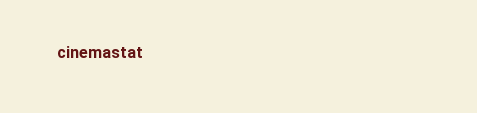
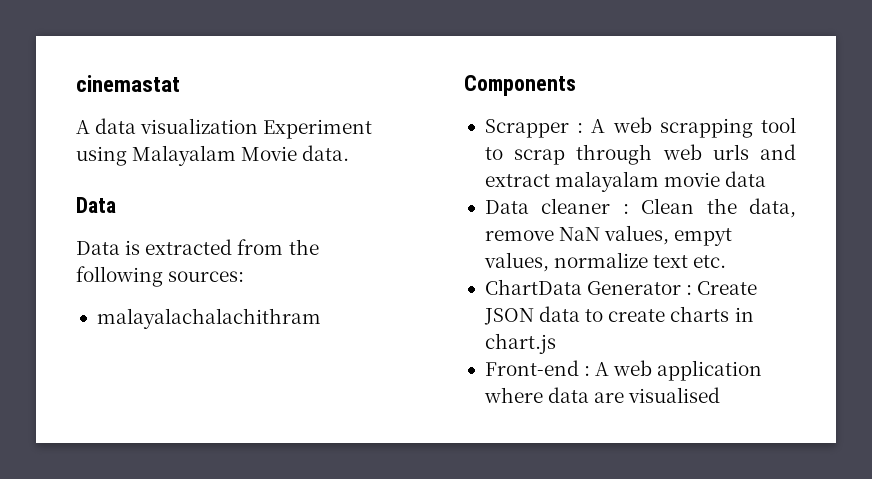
(143, 52) none -> [76,118,373,139] [76,145,350,166] [76,197,116,213] [76,239,319,255] [76,266,245,287] [96,308,321,329] [464,75,576,96] [484,117,796,138] [484,144,796,165] [484,171,767,192] [484,198,796,218] [484,225,733,246] [483,252,727,272] [484,279,758,295] [483,306,754,325] [484,333,556,354] [484,360,763,381] [483,387,721,403] // A data visualization Experiment using Malayalam Movie data. // Data // Data is extracted from the following sources: // malayalachalachithram // Components // Scrapper : A web scrapping tool to scrap through web urls and extract malayalam movie data // Data cleaner : Clean the data, remove NaN values, empyt values, normalize text etc. // ChartData Generator : Create JSON data to create charts in chart.js // Front-end : A web application where data are visualised

